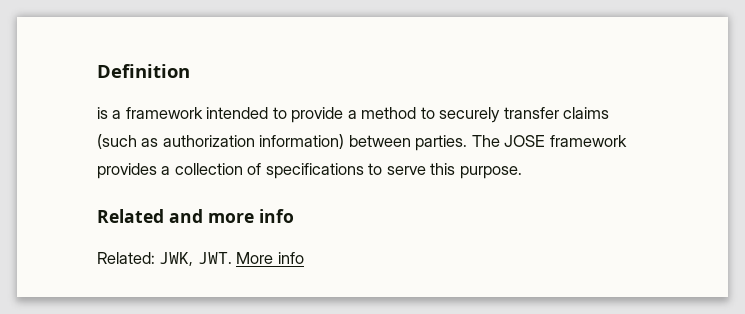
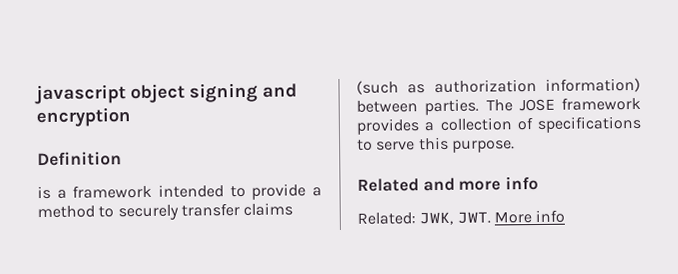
(97, 71) none -> [34,82,297,105] [36,107,131,128] javascript object signing and encryption //

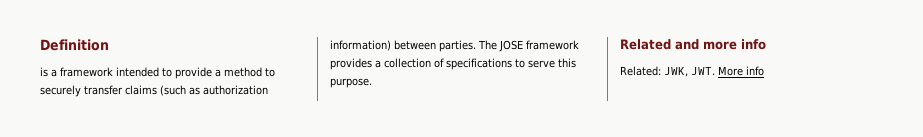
[34,82,297,105] [36,107,131,128] javascript object signing and encryption // -> (40, 45) none

